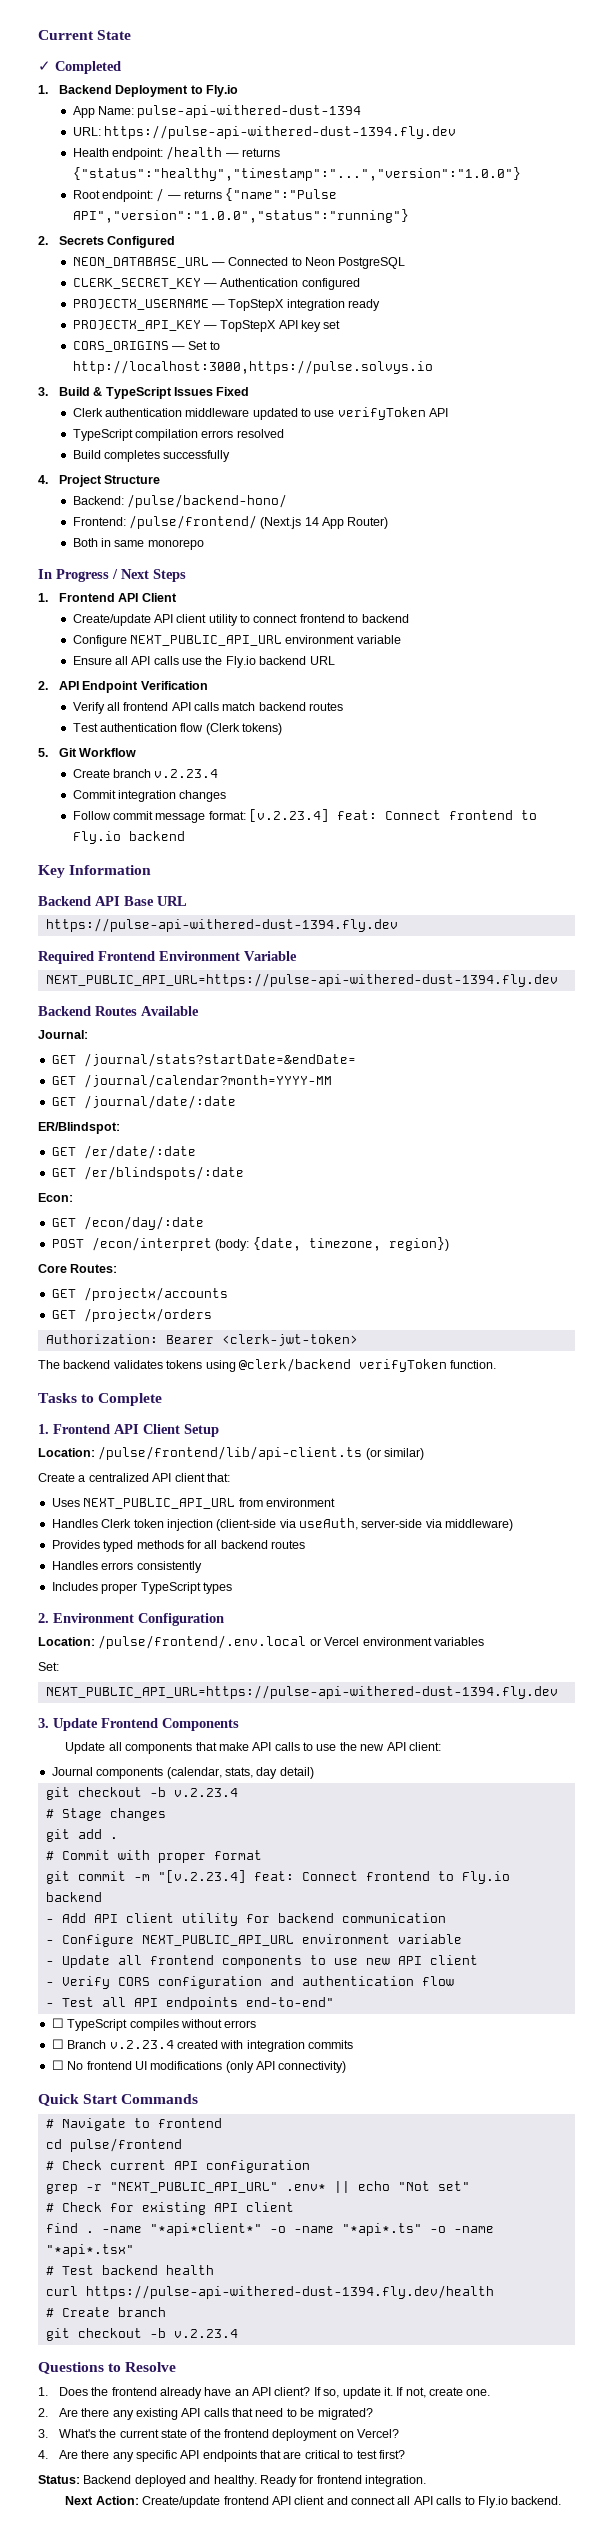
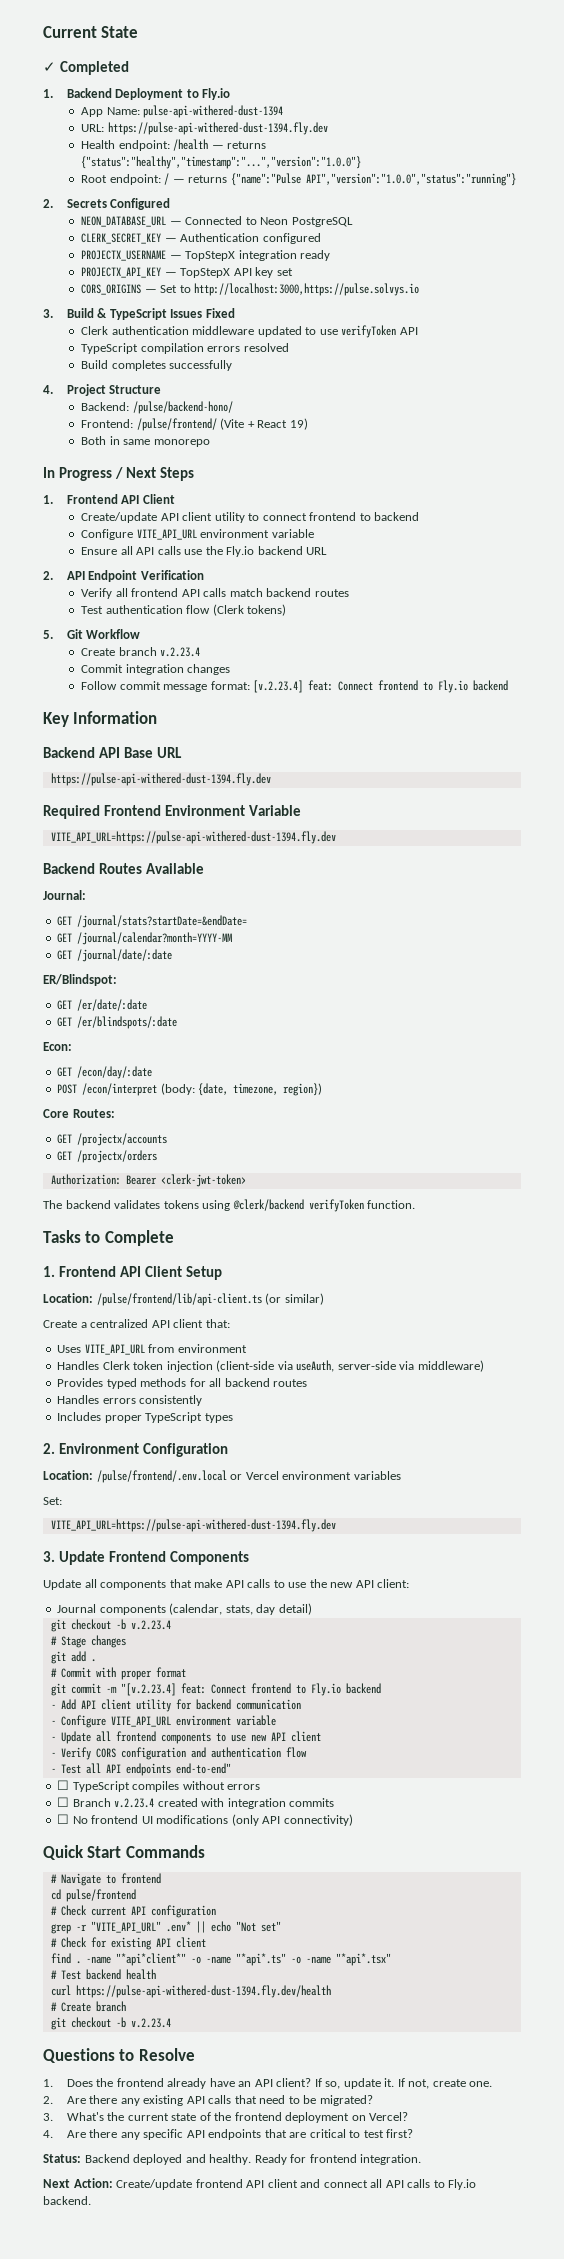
[260,517,389,529] (Next.js 14 App Router) -> [220,418,308,430] (Vite + React 19)
[129,635,282,646] NEXT_PUBLIC_API_URL -> [136,529,197,540] VITE_API_URL
[45,973,558,987] NEXT_PUBLIC_API_URL=https://pulse-api-withered-dust-1394.fly.dev -> [50,831,336,844] VITE_API_URL=https://pulse-api-withered-dust-1394.fly.dev
[83,1498,236,1509] NEXT_PUBLIC_API_URL -> [84,1344,145,1355] VITE_API_URL
[45,1685,558,1699] NEXT_PUBLIC_API_URL=https://pulse-api-withered-dust-1394.fly.dev -> [50,1519,336,1532] VITE_API_URL=https://pulse-api-withered-dust-1394.fly.dev
[141,1935,294,1946] NEXT_PUBLIC_API_URL -> [110,1716,171,1727] VITE_API_URL
[109,2182,278,2193] "NEXT_PUBLIC_API_URL" -> [90,1921,161,1933] "VITE_API_URL"

